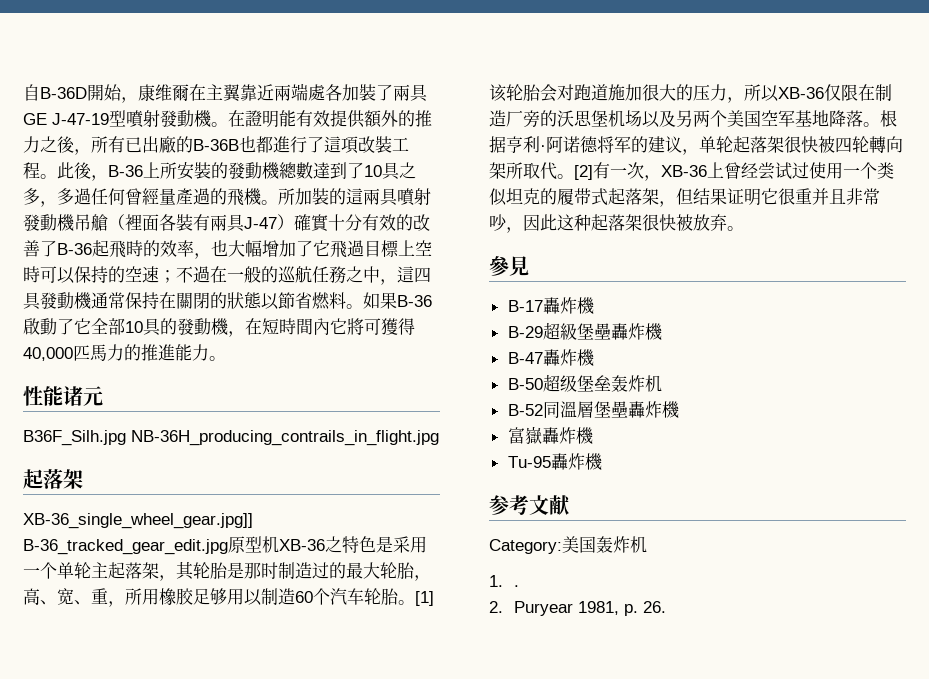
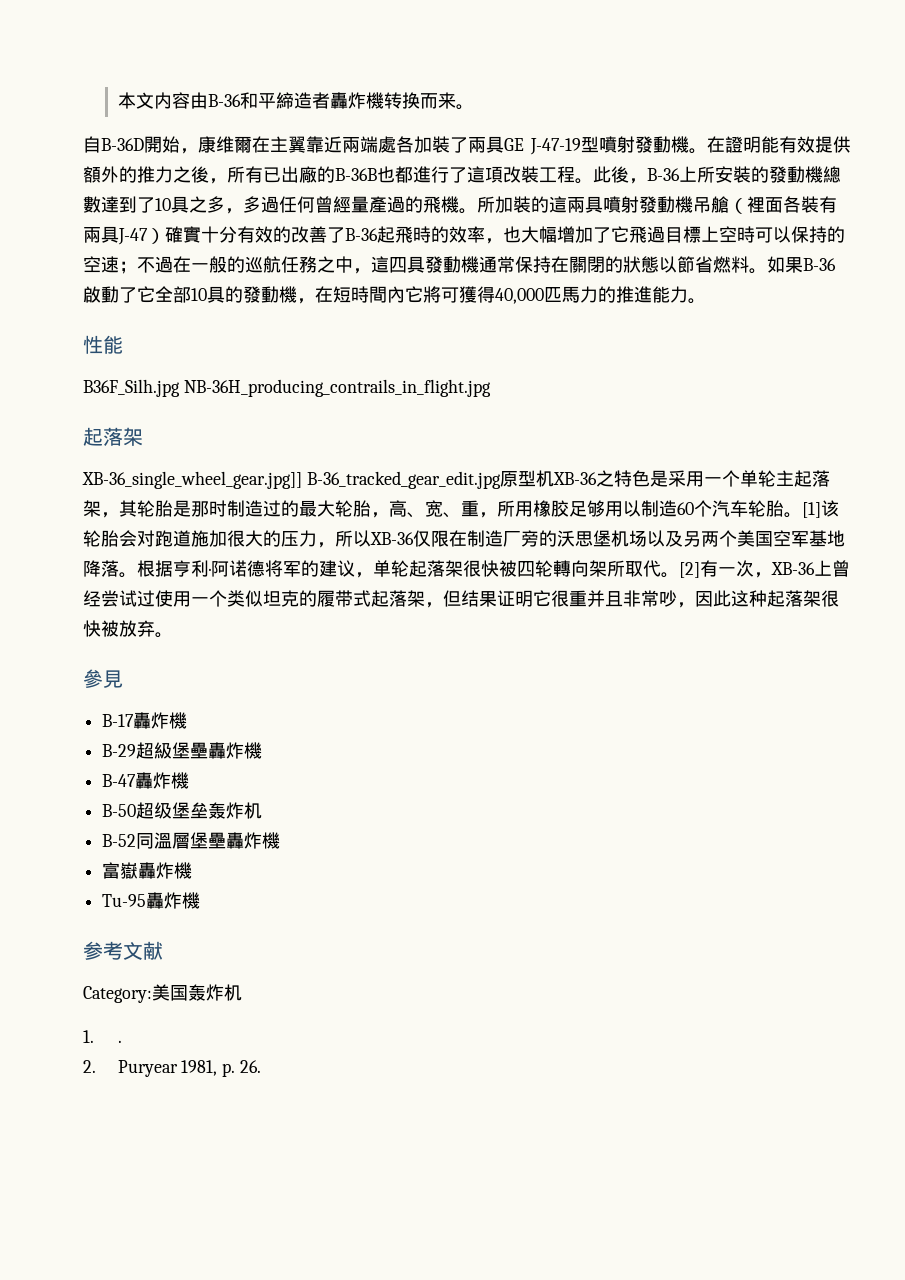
(23, 92) none -> [117,92,474,110] 本文内容由B-36和平締造者轟炸機转换而来。 //
[63,386,103,406] 诸元 -> (123, 344) none

